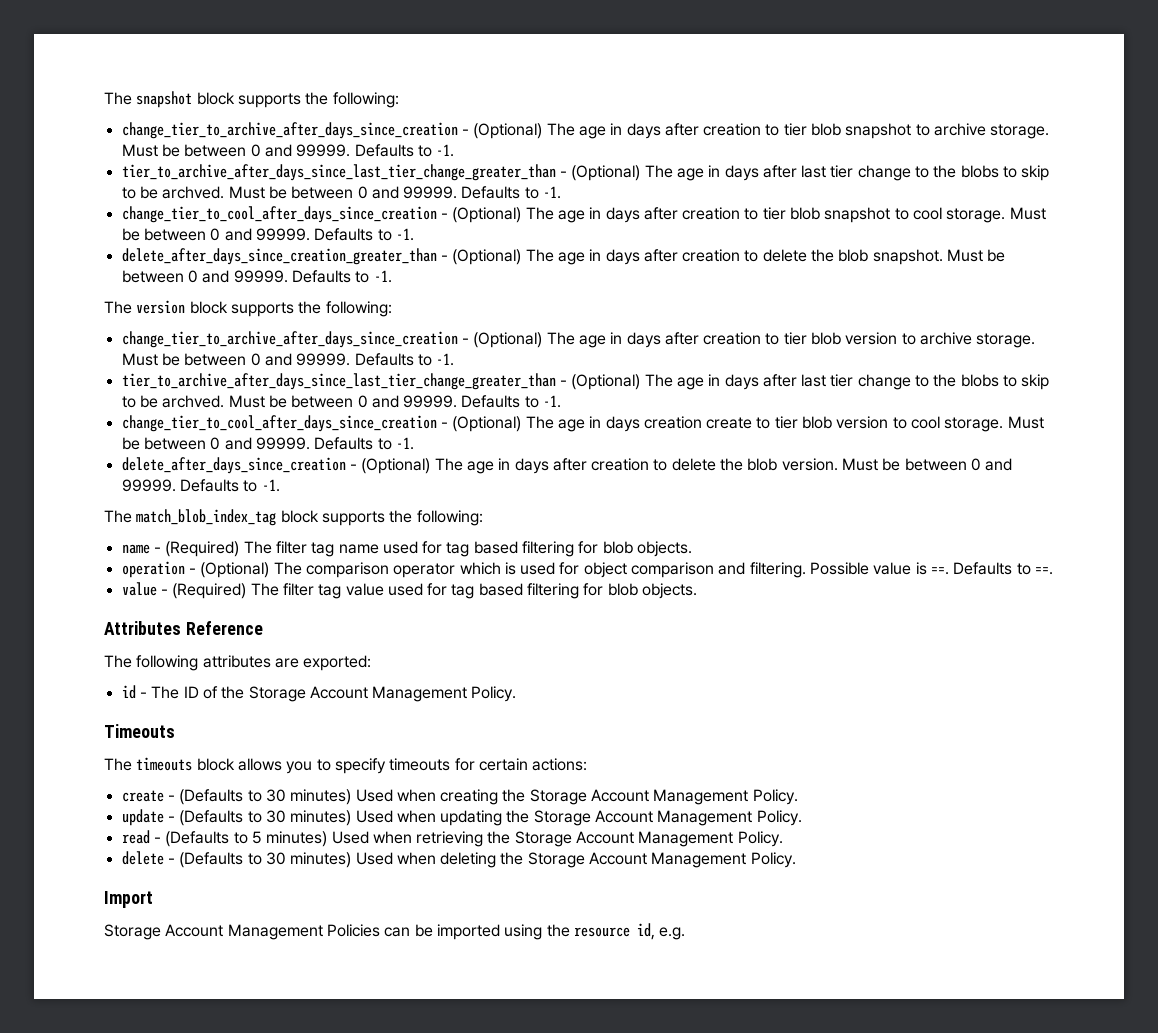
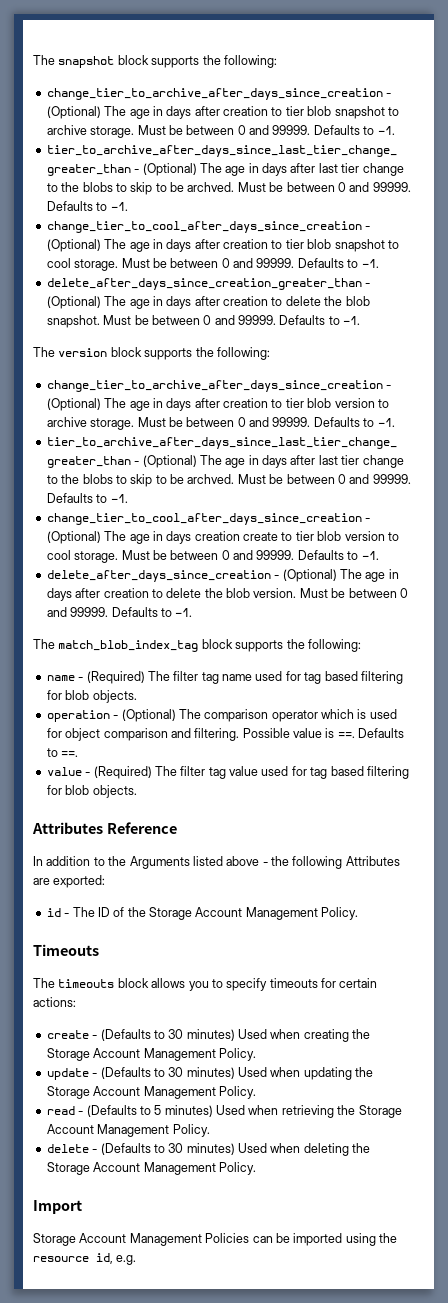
[104,655,271,671] The following attributes -> [33,856,400,869] In addition to the Arguments listed above - the following Attributes

